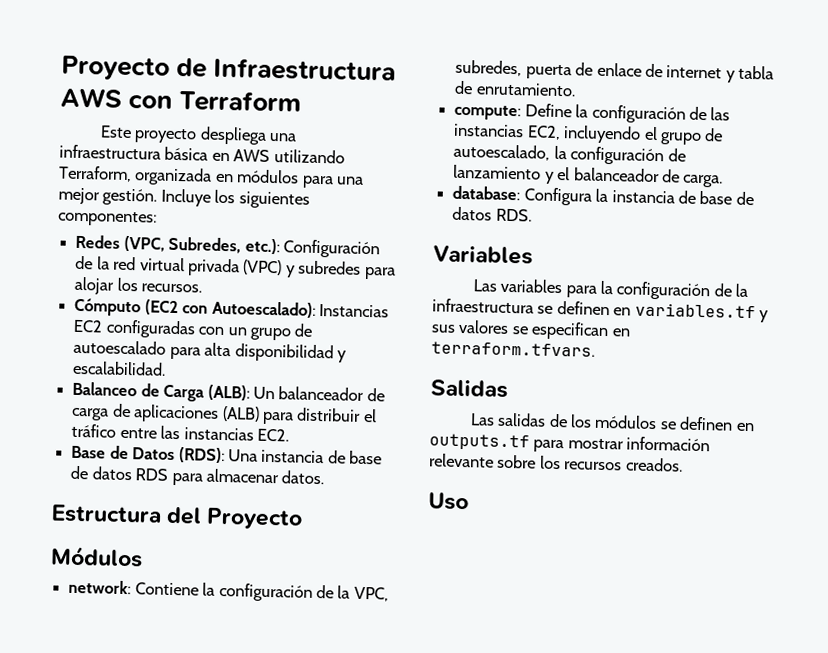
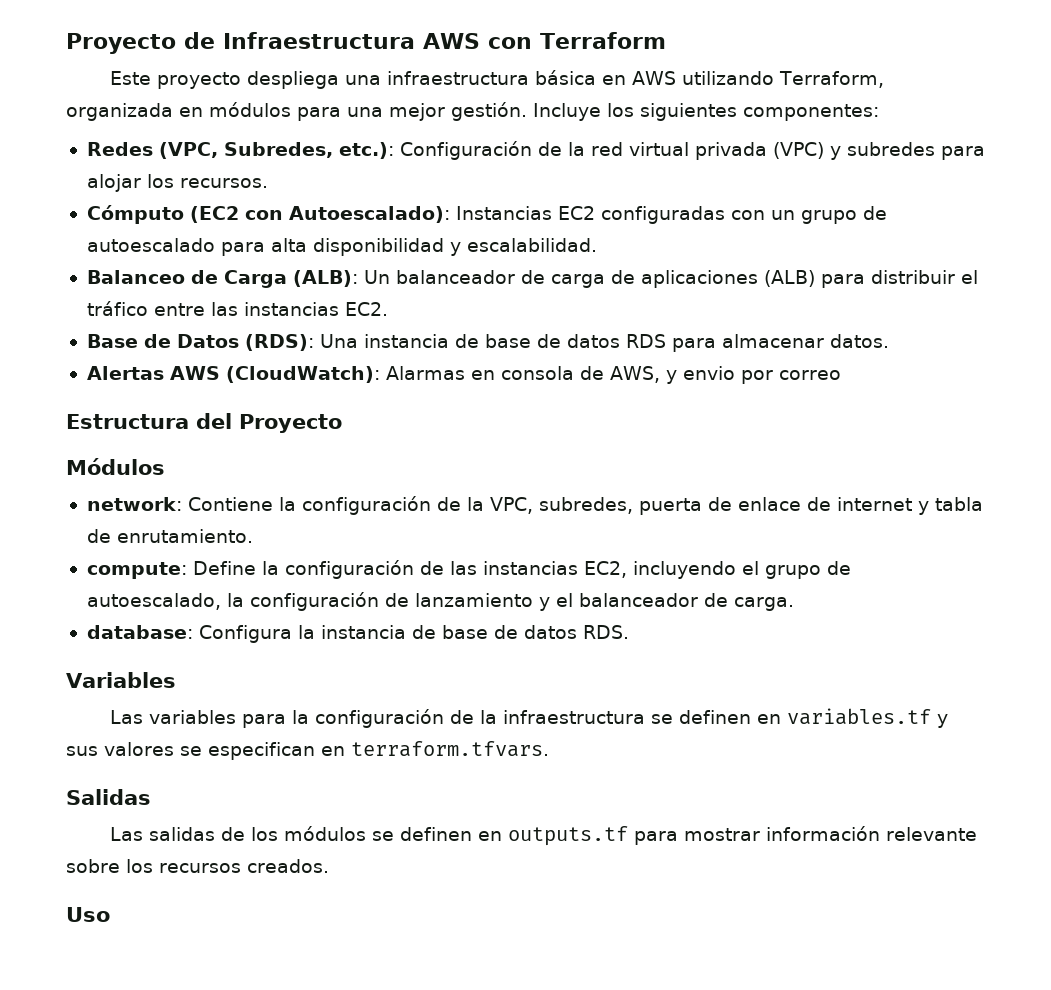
(325, 477) none -> [86,366,841,384] // Alertas AWS (CloudWatch): Alarmas en consola de AWS, y envio por correo

